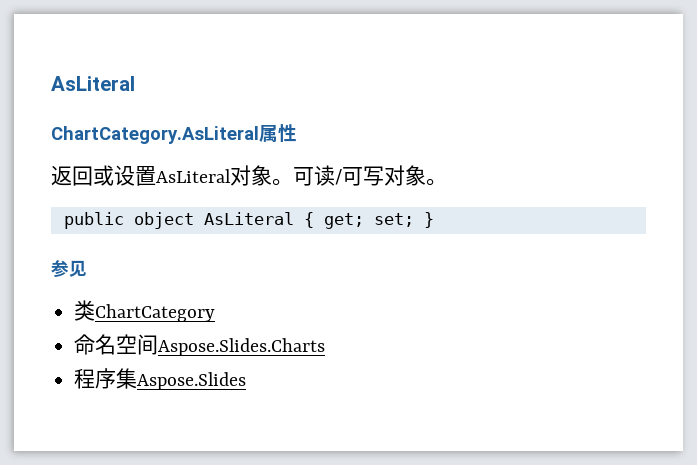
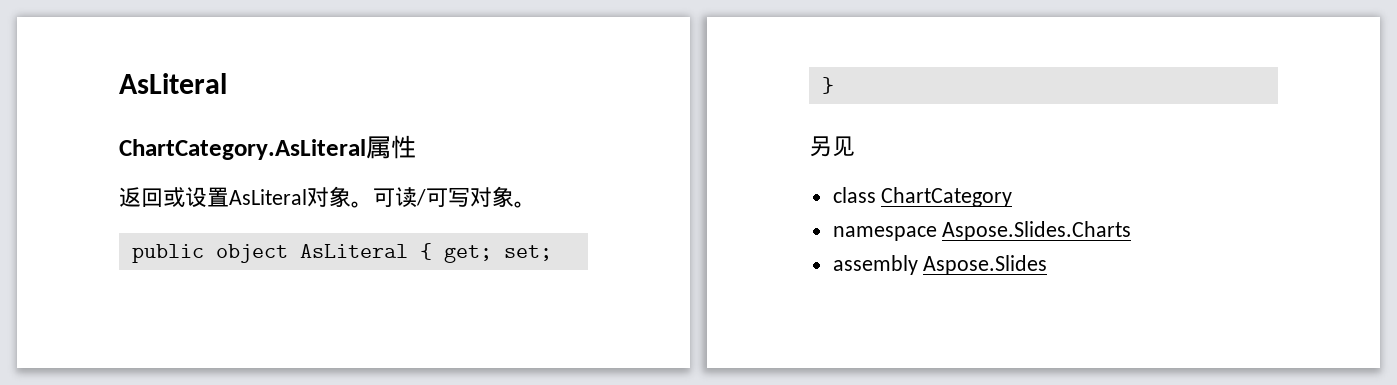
[51,260,69,278] 参 -> [809,136,832,157] 另
[74,300,96,321] 类 -> [832,187,876,203] class
[74,334,159,355] 命名空间 -> [832,226,937,241] namespace
[74,368,138,389] 程序集 -> [832,255,918,275] assembly

